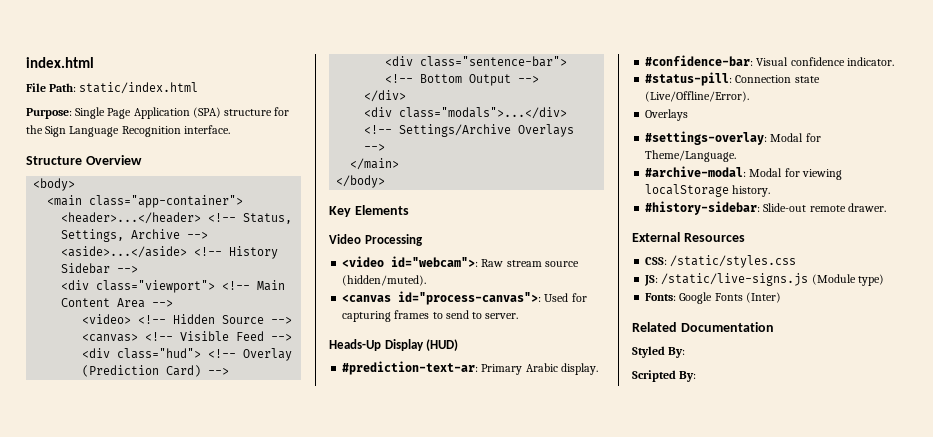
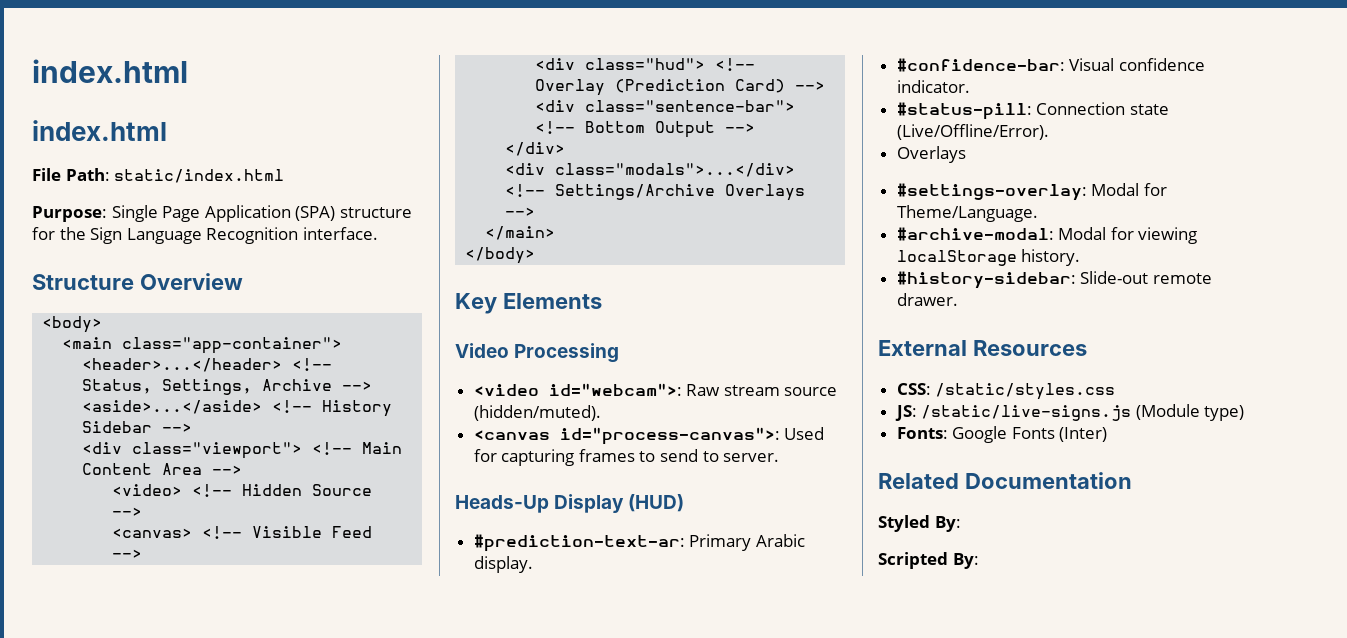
[26,57,94,68] index.html -> [32,59,188,83] [32,120,167,141] index.html // index.html

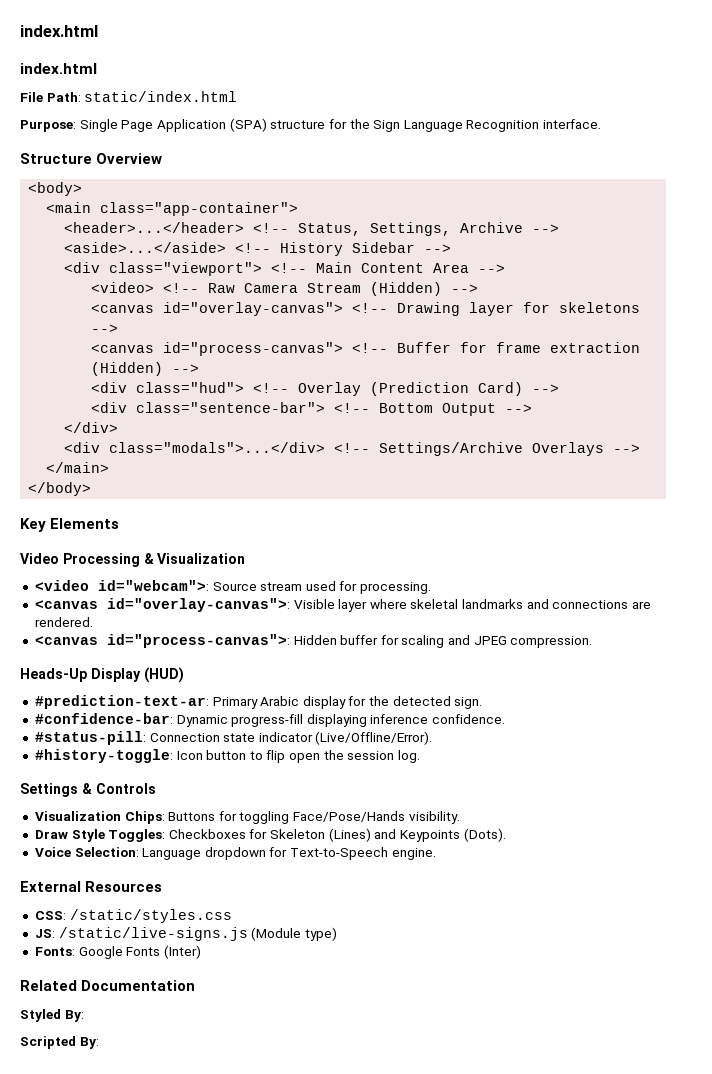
[242,484,373,496] [112,507,143,517] [112,526,373,539] Hidden Source --> // <canvas> <!-- Visible Feed -> [208,282,479,296] [91,302,641,316] [91,324,119,333] [91,342,641,356] [91,362,164,376] Raw Camera Stream (Hidden) --> // <canvas id="overlay-canvas"> <!-- Drawing layer for skeletons --> // <canvas id="process-canvas"> <!-- Buffer for frame extraction (Hidden)
(620, 353) none -> [143,553,246,564] & Visualization
[686,384,838,396] [473,405,601,421] [473,427,825,445] [473,449,780,466] Raw stream source (hidden/muted). // <canvas id="process-canvas">: Used for capturing frames to send to server. -> [212,581,432,594] [34,598,652,612] [34,617,93,627] [34,634,593,648] Source stream used for processing. // <canvas id="overlay-canvas">: Visible layer where skeletal landmarks and connections are rendered. // <canvas id="process-canvas">: Hidden buffer for scaling and JPEG compression.
[473,556,533,573] [896,58,1205,72] [896,80,970,93] display. // #confidence-bar: Visual confidence indicator. -> [302,696,483,709] [34,713,506,727] display for the detected sign. // #confidence-bar: Dynamic progress-fill displaying inference confidence.
(1169, 109) none -> [258,732,313,742] indicator
[896,146,966,163] [896,183,1167,201] [896,205,1038,222] [896,227,1198,244] [896,249,1081,266] [896,271,1212,289] [896,293,958,306] Overlays // #settings-overlay: Modal for Theme/Language. // #archive-modal: Modal for viewing localStorage history. // #history-sidebar: Slide-out remote drawer. -> [34,749,421,763] [20,783,156,797] [34,811,460,824] [34,828,506,842] [34,847,436,860] #history-toggle: Icon button to flip open the session log. // Settings & Controls // Visualization Chips: Buttons for toggling Face/Pose/Hands visibility. // Draw Style Toggles: Checkboxes for Skeleton (Lines) and Keypoints (Dots). // Voice Selection: Language dropdown for Text-to-Speech engine.

